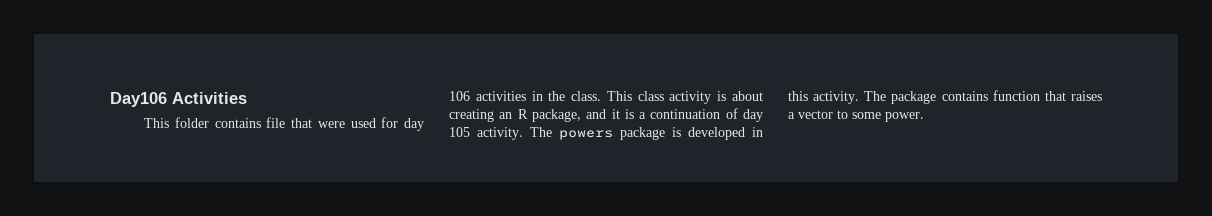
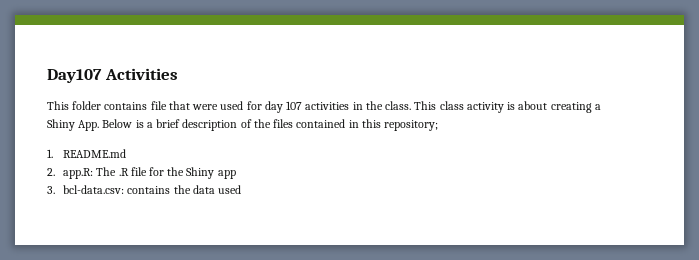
[110,92,167,107] Day106 -> [47,69,102,83] Day107
[449,91,470,101] 106 -> [286,101,303,110] 107
[499,108,763,122] [449,127,763,140] [788,90,1102,104] [788,110,924,122] an R package, and it is a continuation of day 105 activity. The powers package is developed in this activity. The package contains function that raises a vector to some power. -> [594,104,601,110] [47,119,439,131] [47,149,127,158] [47,167,236,179] [47,185,241,194] a Shiny App. Below is a brief description of the files contained in this repository; // 1. README.md // 2. app.R: The .R file for the Shiny app // 3. bcl-data.csv: contains the data used

